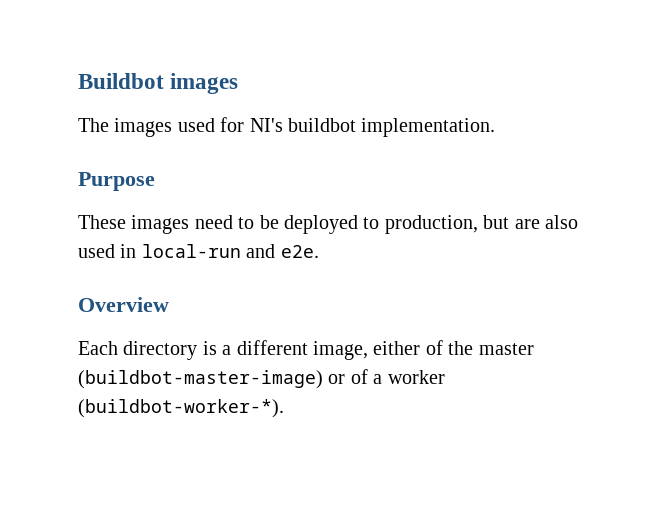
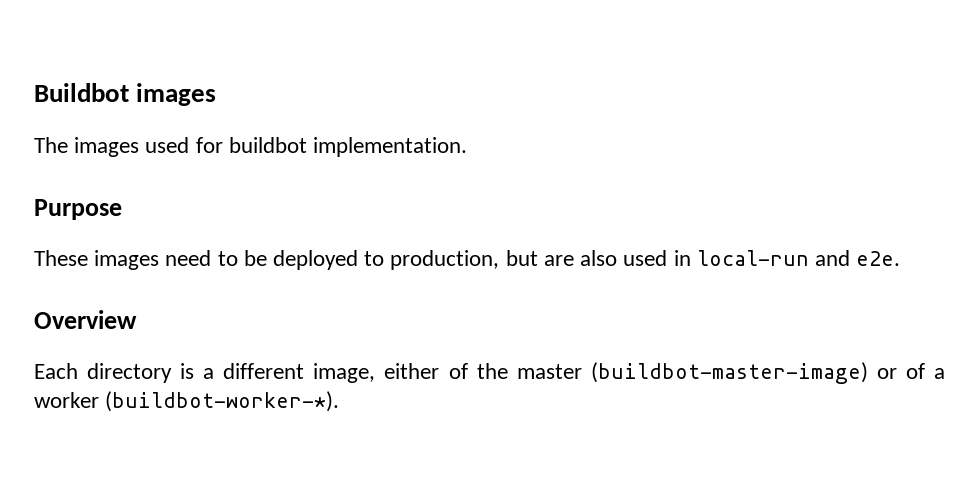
[249,118,283,132] NI's -> (223, 145) none

